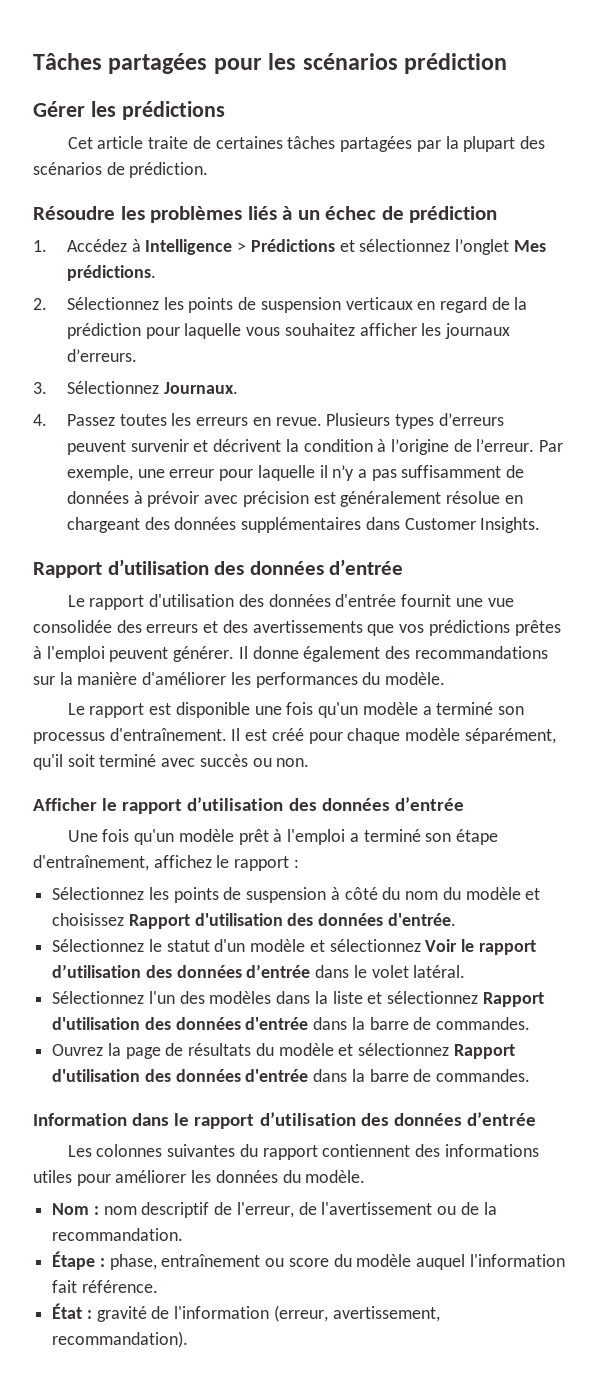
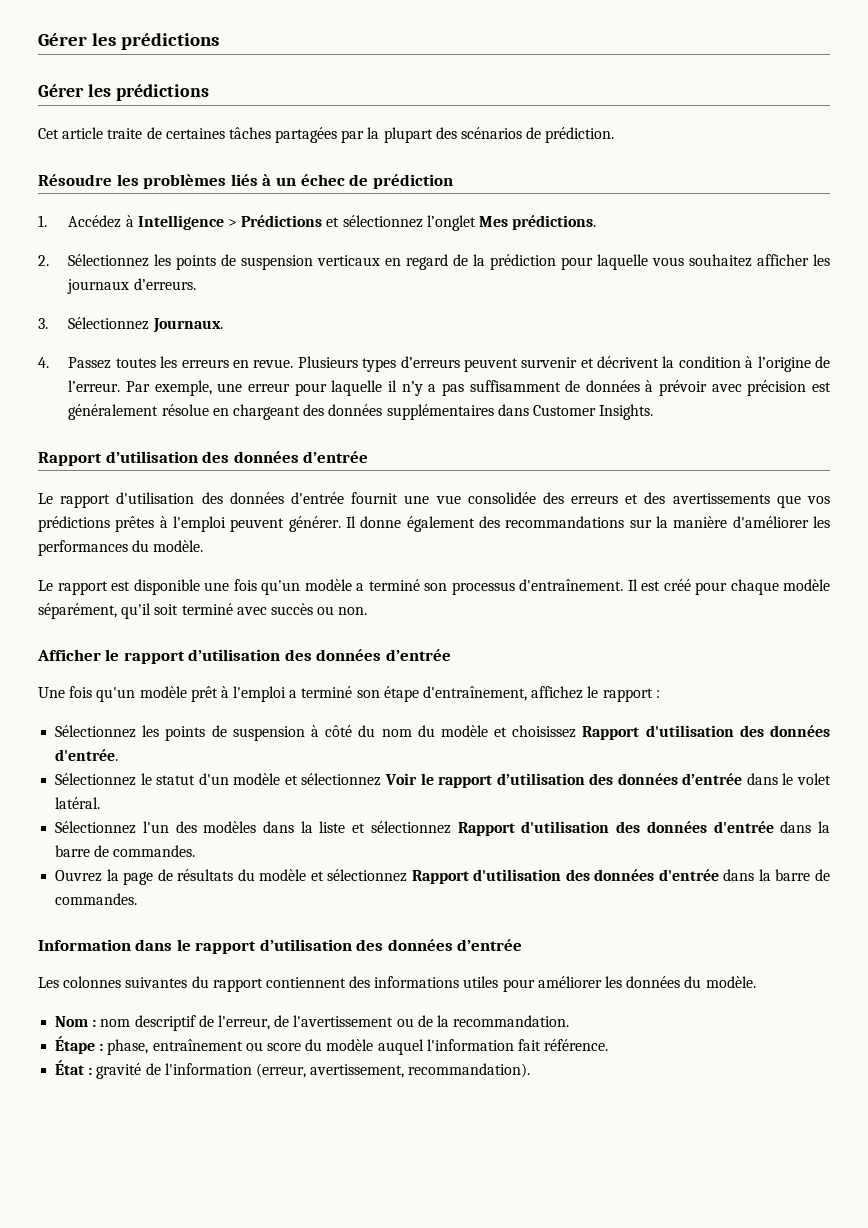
[33,53,508,74] Tâches partagées pour les scénarios prédiction -> [38,33,220,50] Gérer les prédictions

